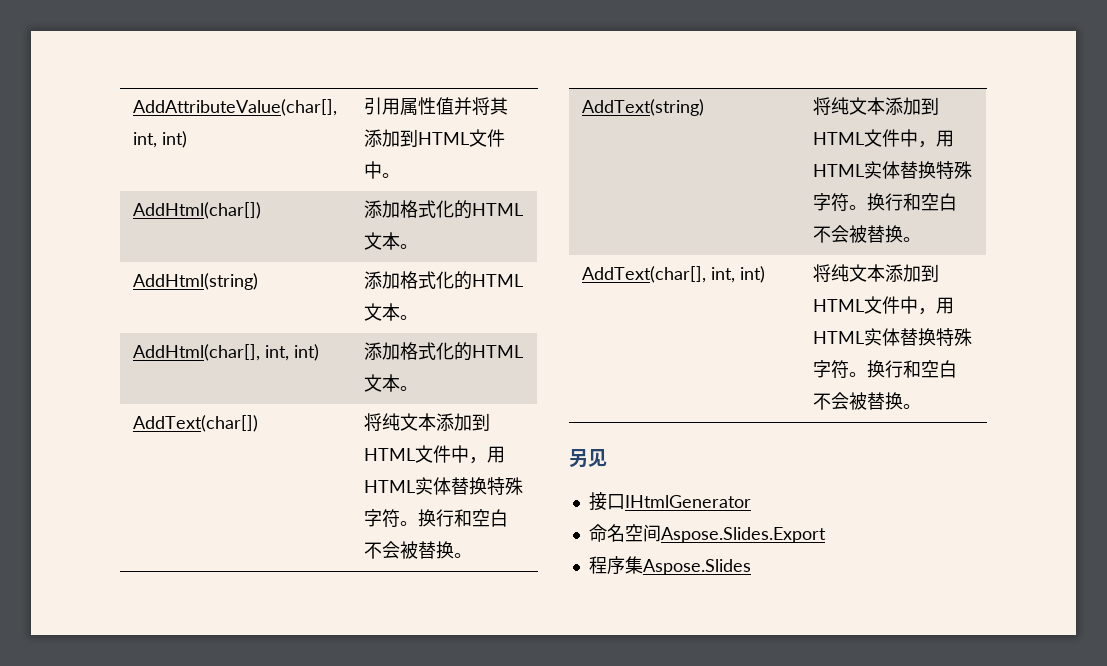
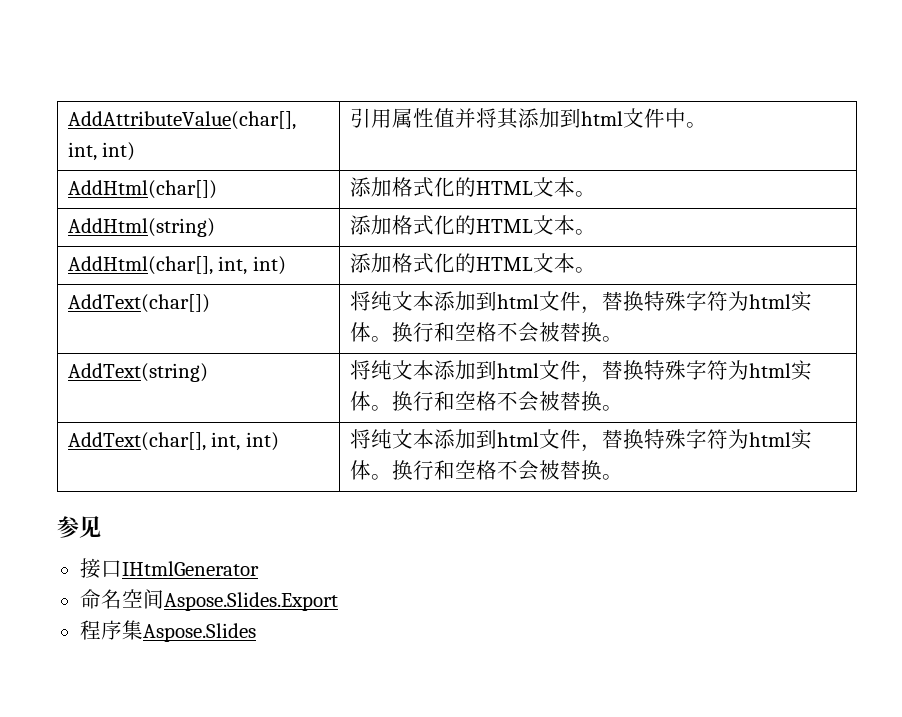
[418,132,470,145] HTML -> [580,111,623,126] html
[364,445,506,464] [364,477,524,495] [364,509,509,528] HTML文件中，用HTML实体替换特殊字符。换行和空白 -> [496,291,812,314] [349,322,497,342] html文件，替换特殊字符为html实体。换行和空格
[813,129,955,148] [813,161,973,179] [813,193,958,212] HTML文件中，用HTML实体替换特殊字符。换行和空白 -> [496,360,812,383] [349,391,497,411] html文件，替换特殊字符为html实体。换行和空格
[813,296,955,315] [813,328,973,346] [813,360,958,379] [813,392,922,410] [569,449,588,468] HTML文件中，用HTML实体替换特殊字符。换行和空白不会被替换。 // 另 -> [496,429,812,452] [349,460,623,481] [57,516,79,538] html文件，替换特殊字符为html实体。换行和空格不会被替换。 // 参

